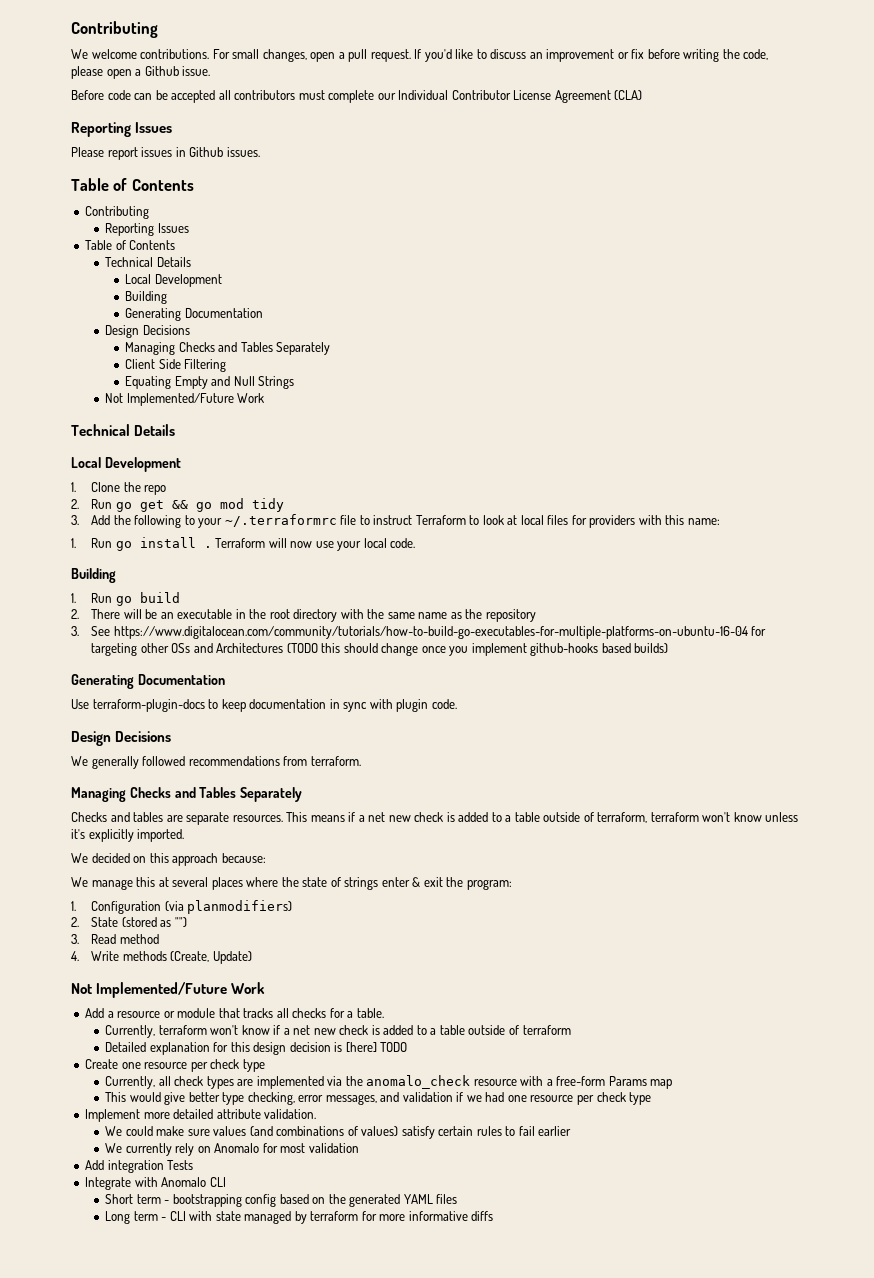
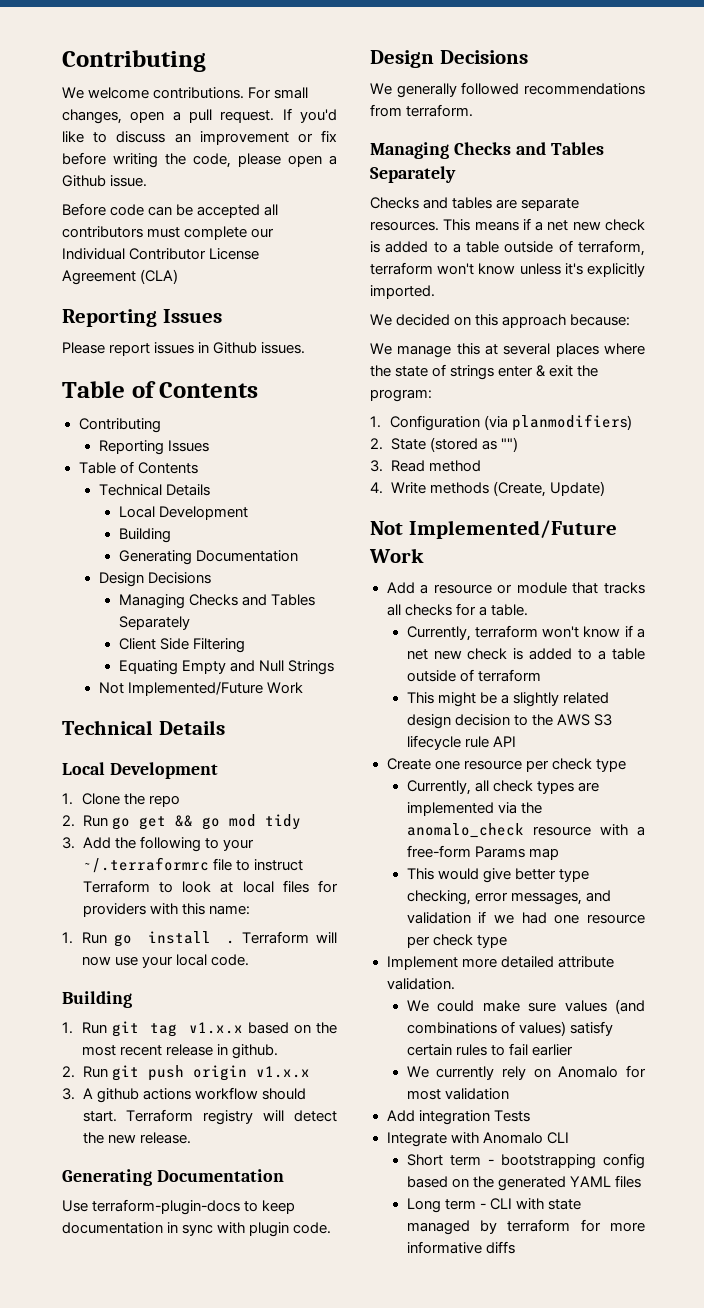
[115,592,180,606] [71,609,536,622] [71,626,767,639] [91,643,669,656] go build // 2. There will be an executable in the root directory with the same name as the repository // 3. See https://www.digitalocean.com/community/tutorials/how-to-build-go-executables-for-multiple-platforms-on-ubuntu-16-04 for targeting other OSs and Architectures (TODO this should change once you implement github-hooks based builds) -> [112,1021,337,1037] [82,1044,279,1059] [62,1065,310,1081] [62,1087,306,1103] [82,1109,337,1125] [82,1132,191,1144] git tag v1.x.x based on the most recent release in github. // 2. Run git push origin v1.x.x // 3. A github actions workflow should start. Terraform registry will detect the new release.
[105,1042,408,1055] Detailed explanation for this design decision is [here] TODO -> [406,692,609,707] [406,714,612,729] [406,735,516,750] This might be a slightly related design decision to the AWS S3 lifecycle rule API

